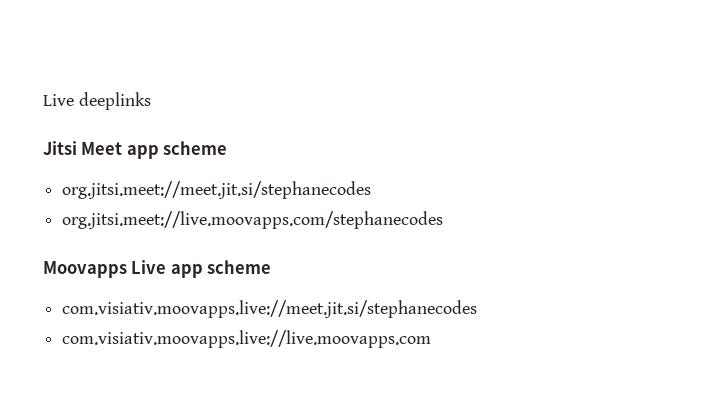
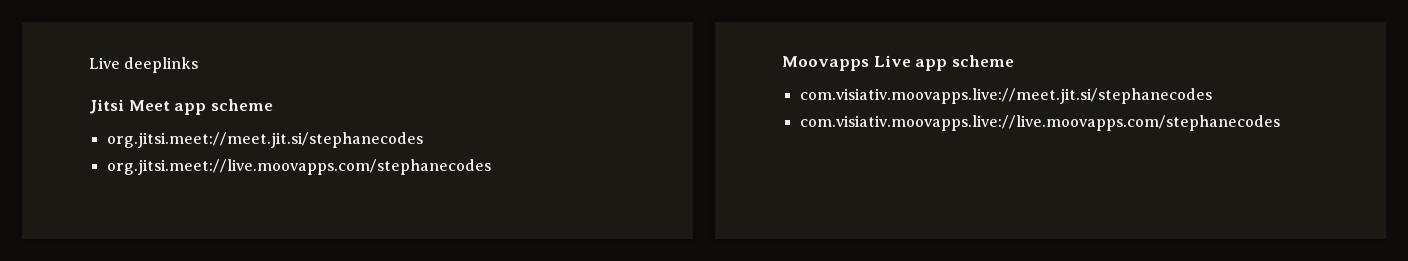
[62,330,432,348] com.visiativ.moovapps.live://live.moovapps.com -> [799,115,1280,131] com.visiativ.moovapps.live://live.moovapps.com/stephanecodes

